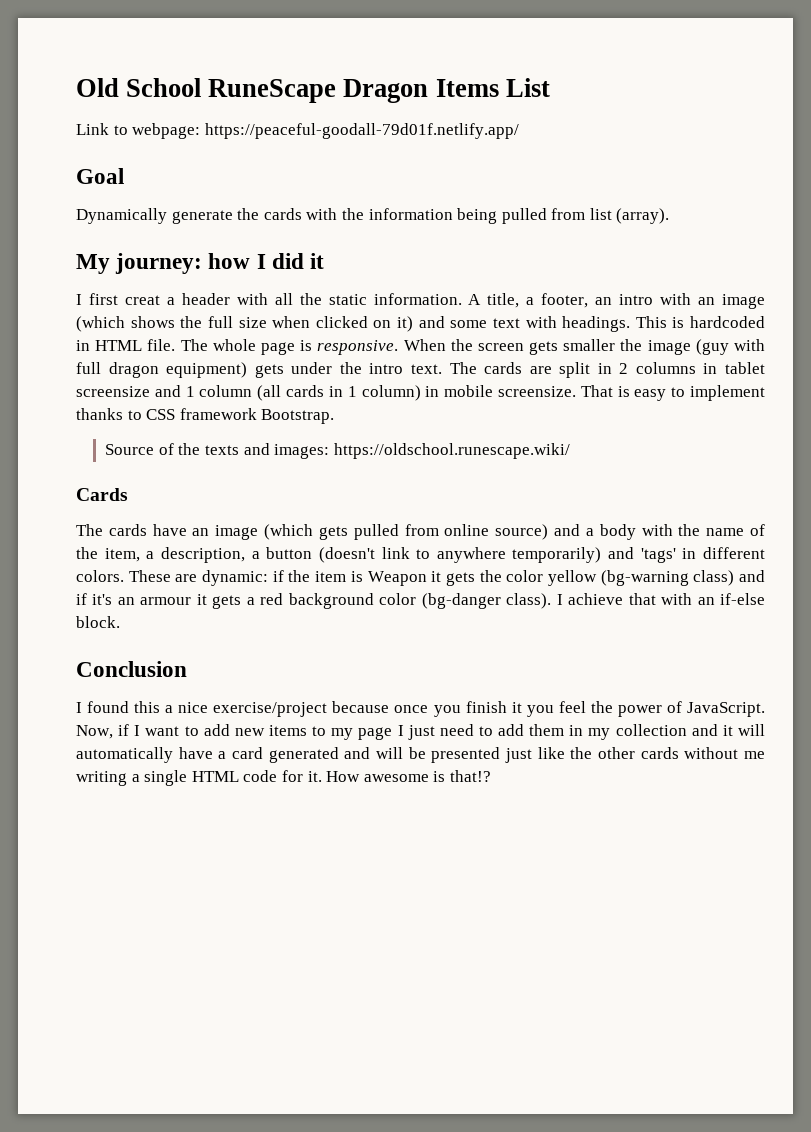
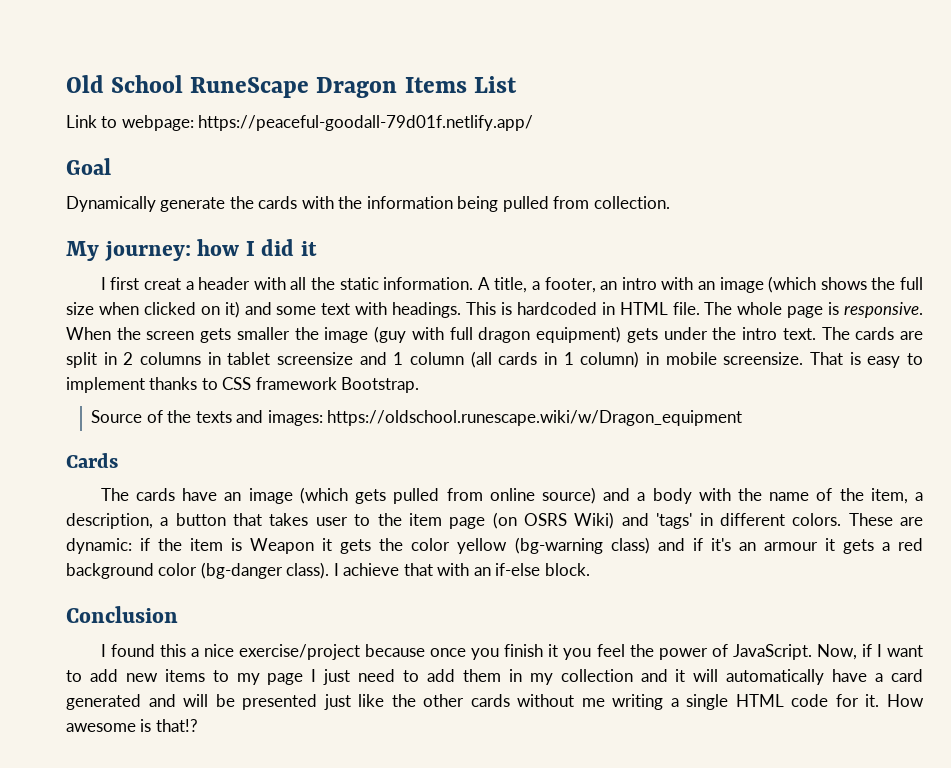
[589,208,670,224] list (array). -> [593,196,670,209] collection.
[333,443,570,459] https://oldschool.runescape.wiki/ -> [327,410,743,426] https://oldschool.runescape.wiki/w/Dragon_equipment
[318,547,602,563] (doesn't link to anywhere temporarily) -> [233,512,615,529] that takes user to the item page (on OSRS Wiki)

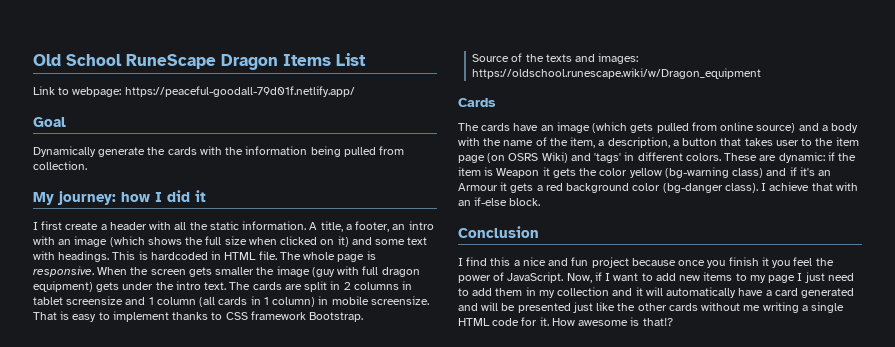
[144,278,182,290] creat -> [65,222,99,230] create
[763,542,818,551] armour -> [458,183,498,191] Armour
[110,644,155,657] found -> [466,257,488,266] find
[239,644,361,660] exercise/project -> [548,257,629,268] and fun project

